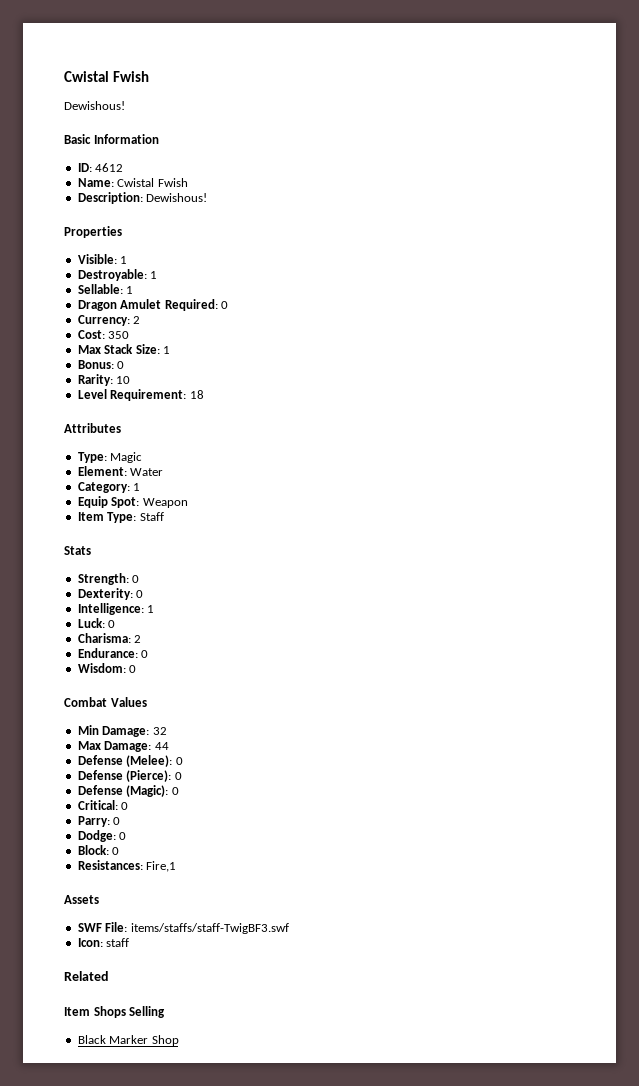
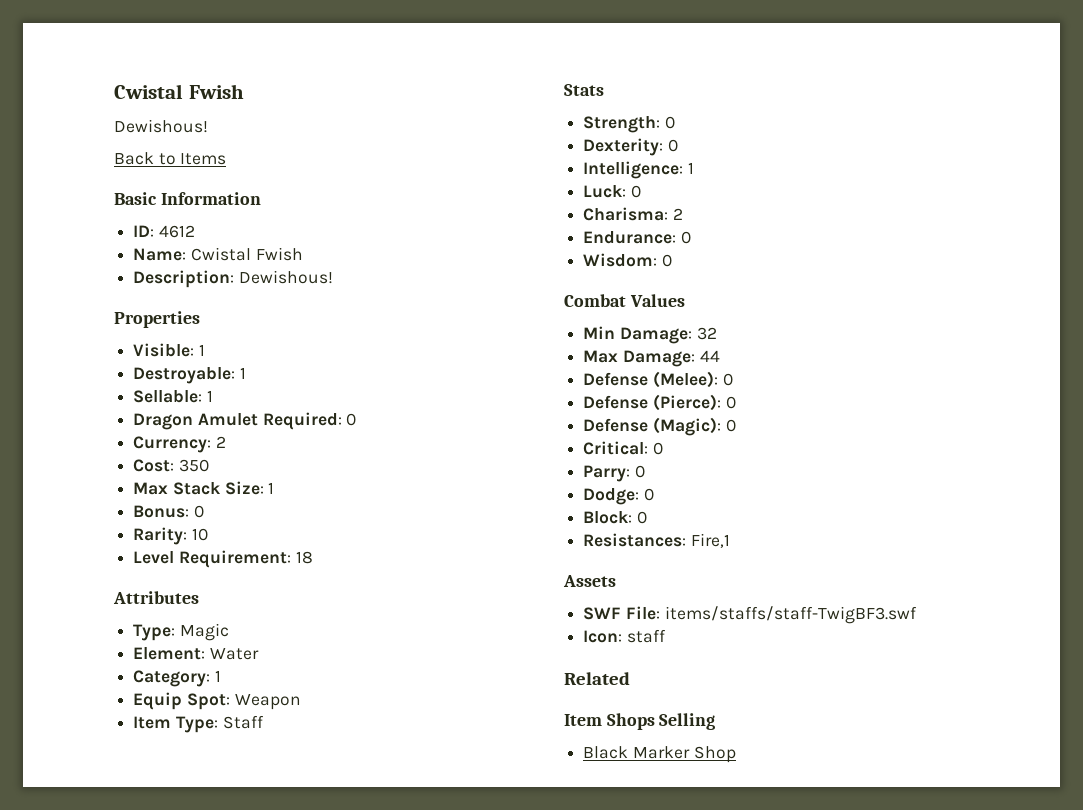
(125, 105) none -> [114,152,227,165] // Back to Items

